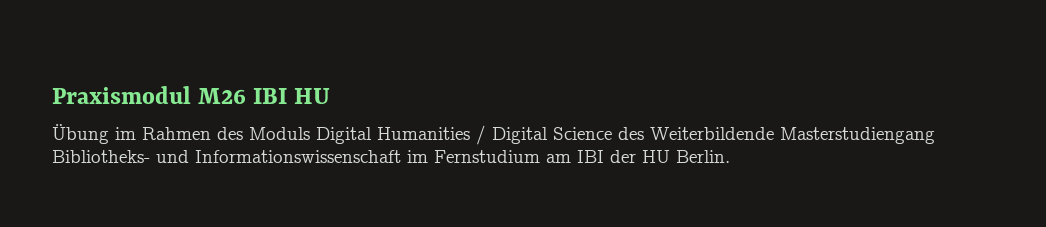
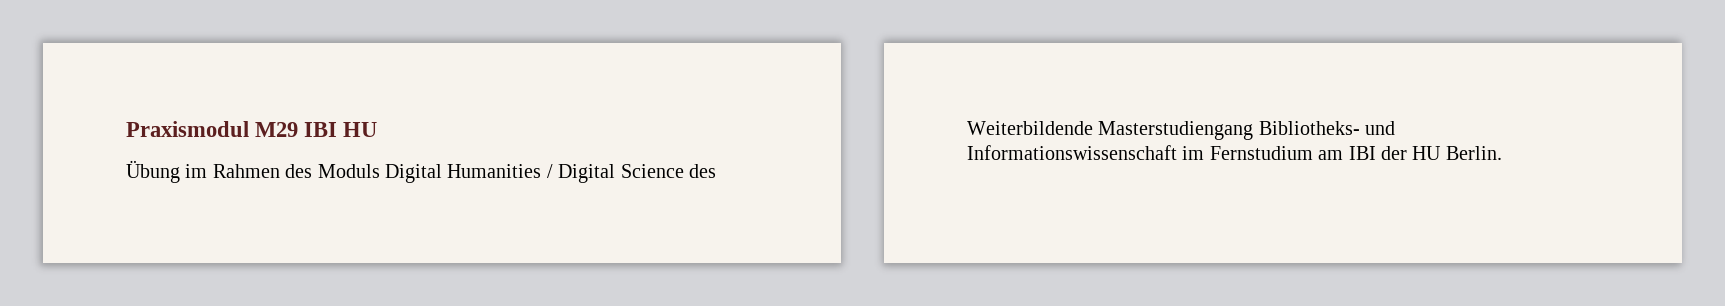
[198,88,247,104] M26 -> [255,122,299,137] M29

